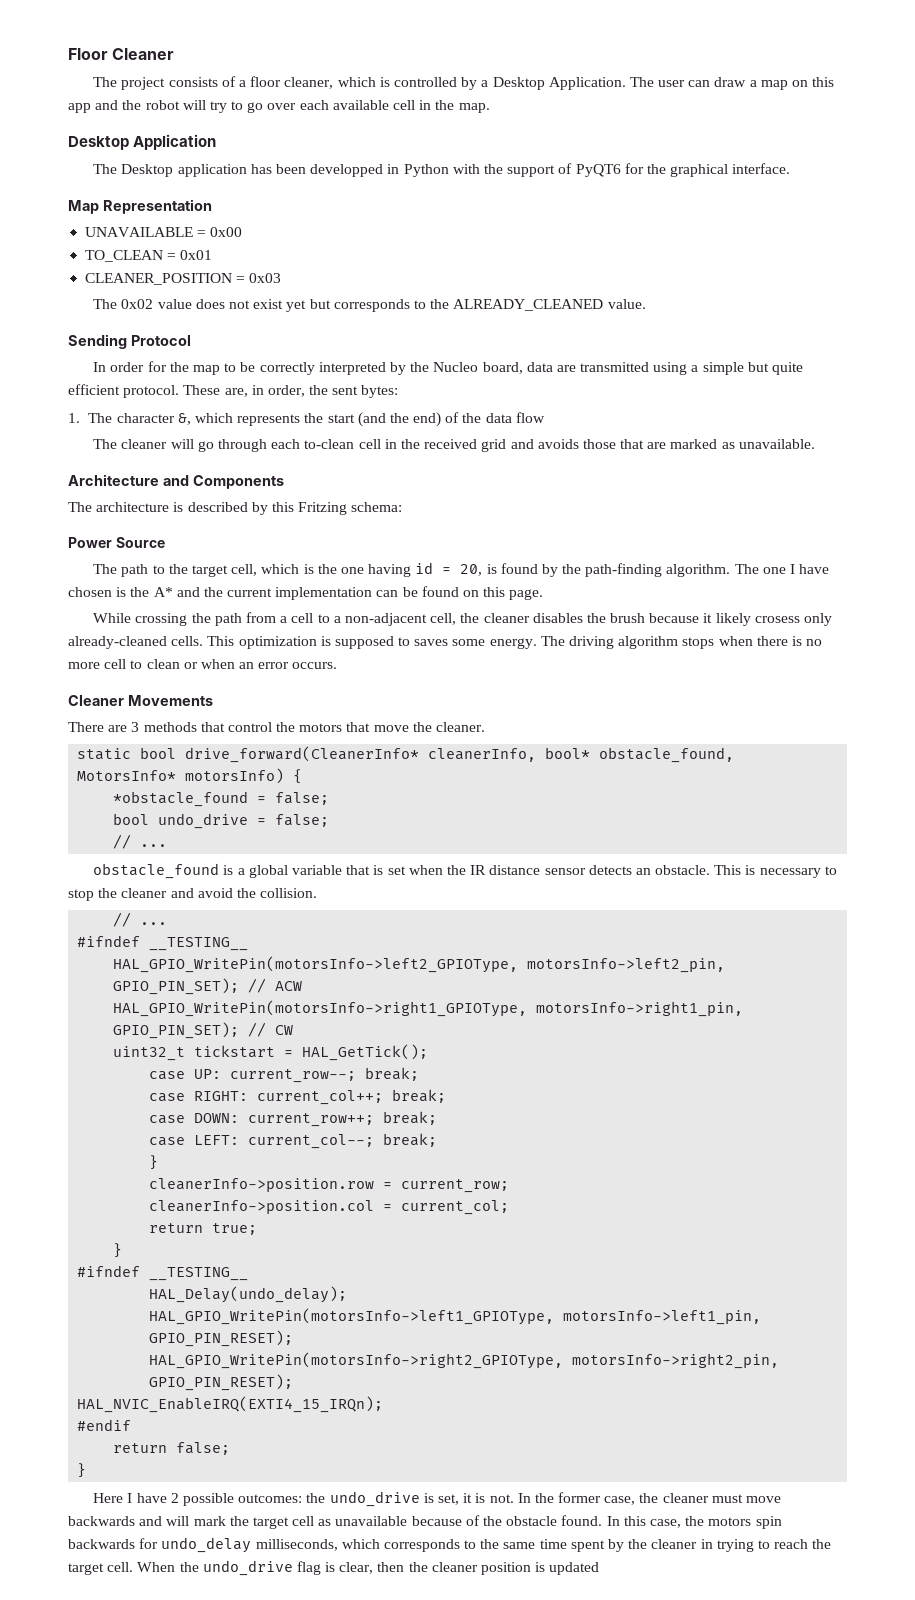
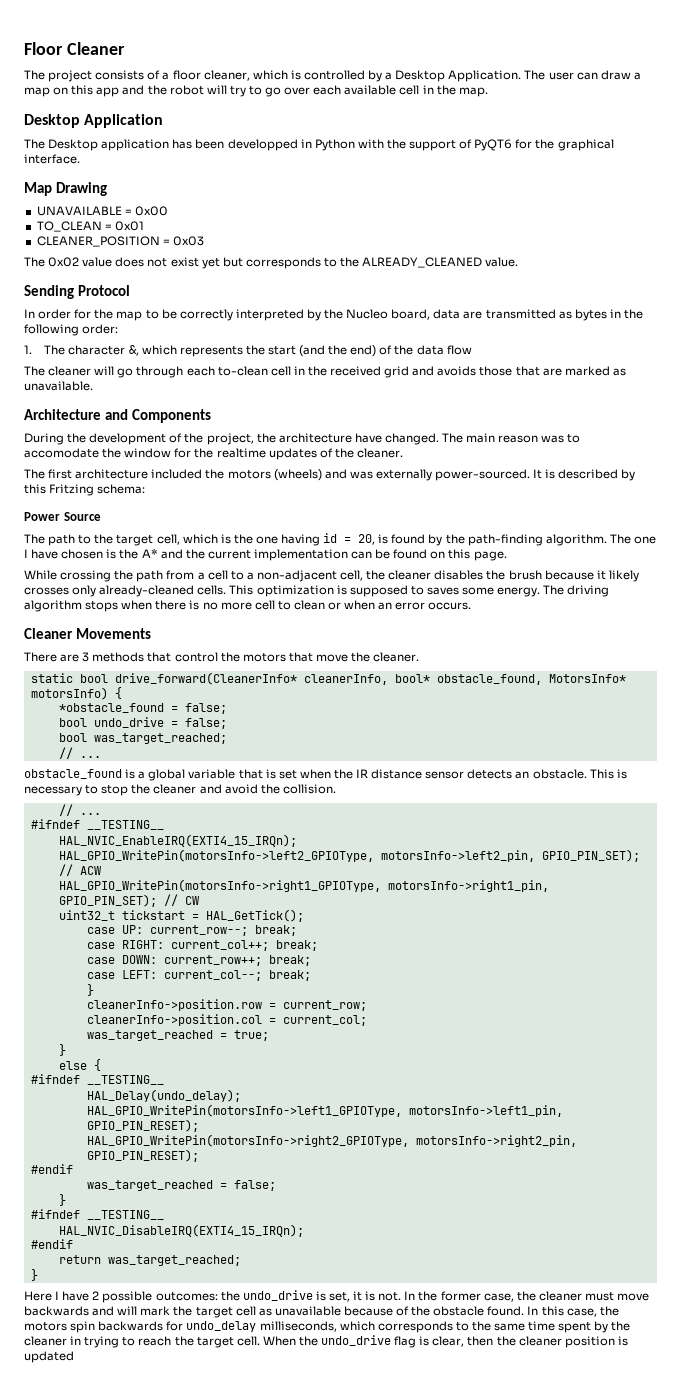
[102,199,212,214] Representation -> [55,182,107,196] Drawing
[653,362,804,375] [68,384,399,398] using a simple but quite efficient protocol. These are, in order, the sent bytes: -> [558,309,643,321] [24,324,119,336] as bytes in the following order:
[68,502,170,512] The architecture -> [24,433,581,445] [24,448,403,460] [24,469,543,481] During the development of the project, the architecture have changed. The main reason was to accomodate the window for the realtime updates of the cleaner. // The first architecture included the motors (wheels) and was externally power-sourced. It
[754,616,800,623] crosess -> [24,587,69,595] crosses
(330, 820) none -> [58,733,227,744] // bool was_target_reached;
(249, 944) none -> [58,834,297,847] // HAL_NVIC_EnableIRQ(EXTI4_15_IRQn);
[149,1223,204,1233] return -> [86,1030,227,1041] was_target_reached =
(123, 1250) none -> [58,1059,101,1071] // else {
[77,1396,384,1413] HAL_NVIC_EnableIRQ(EXTI4_15_IRQn); -> [30,1164,73,1174] [86,1180,276,1191] [58,1194,66,1206] [30,1209,164,1220] [58,1224,304,1237] #endif // was_target_reached = false; // } // #ifndef __TESTING__ // HAL_NVIC_DisableIRQ(EXTI4_15_IRQn);
[176,1442,231,1455] false; -> [107,1255,241,1266] was_target_reached;

